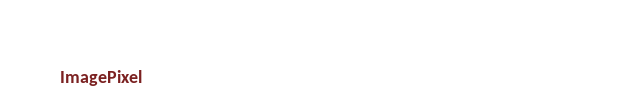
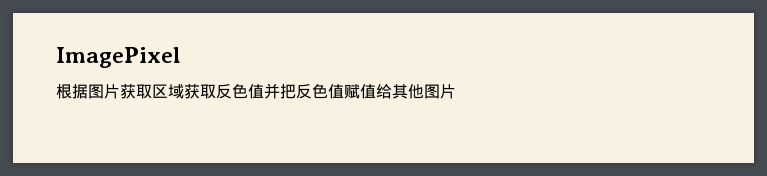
(142, 78) none -> [56,83,456,99] // 根据图片获取区域获取反色值并把反色值赋值给其他图片

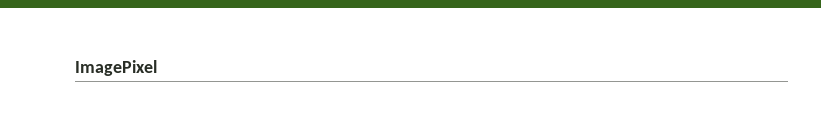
[56,83,456,99] // 根据图片获取区域获取反色值并把反色值赋值给其他图片 -> (157, 68) none

